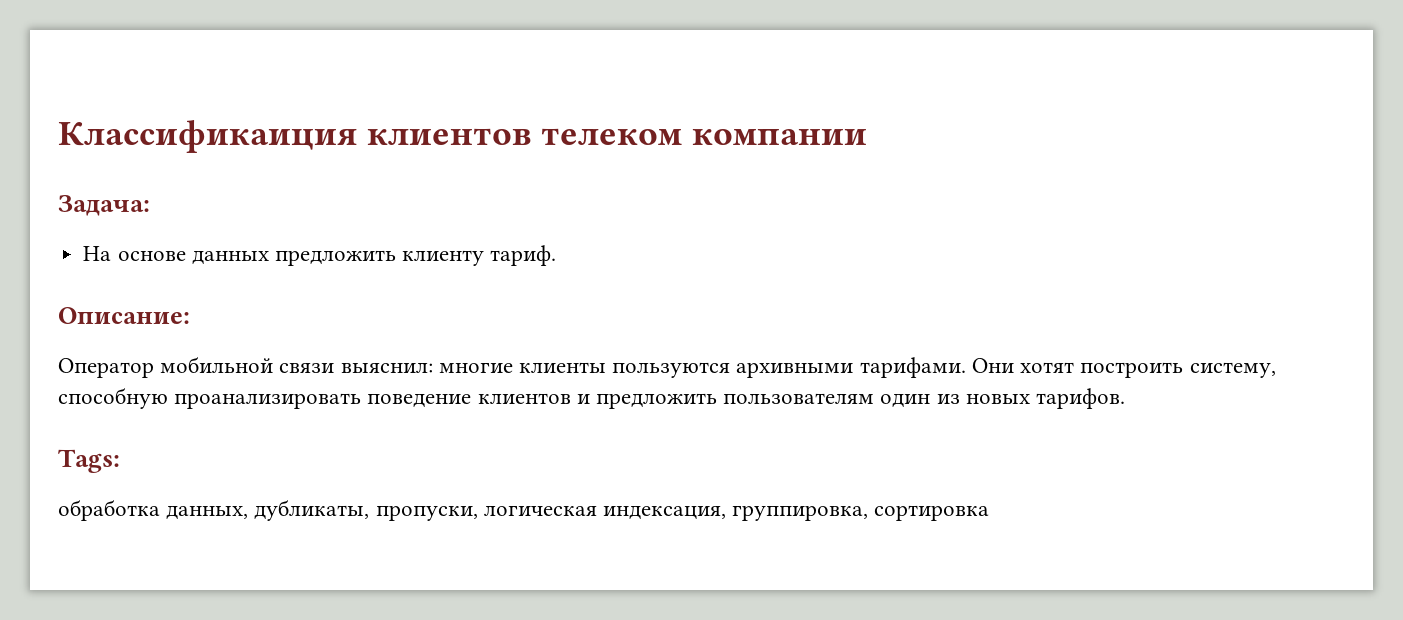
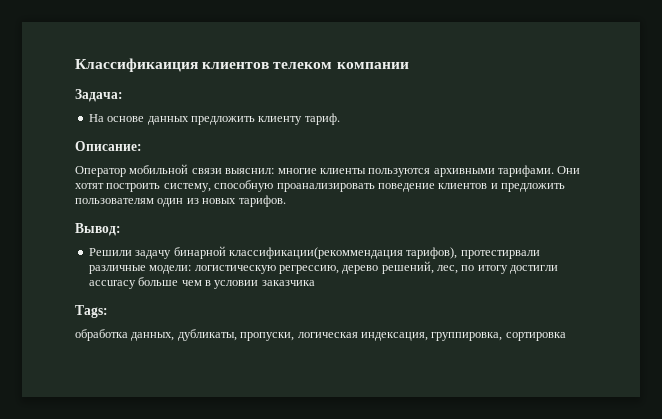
(1126, 398) none -> [75,223,121,236] [88,246,540,259] [88,261,559,274] [88,277,315,289] // Вывод: // Решили задачу бинарной классификации(рекоммендация тарифов), протестирвали различные модели: логистическую регрессию, дерево решений, лес, по итогу достигли accuracy больше чем в условии заказчика

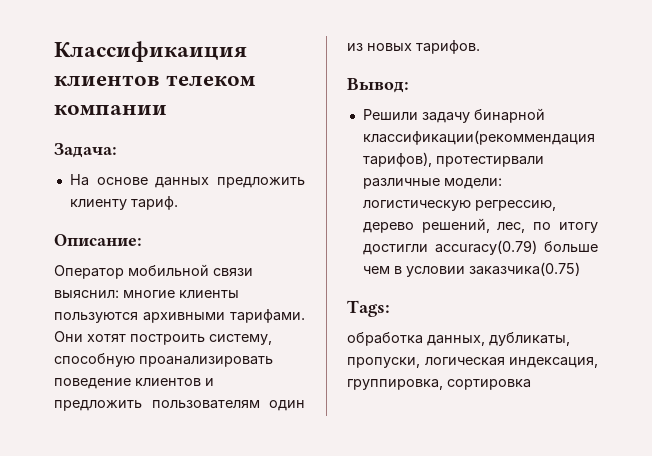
[88,280,136,289] accuracy -> [434,240,537,255] accuracy(0.79)
[261,280,315,286] заказчика -> [468,262,580,276] заказчика(0.75)

